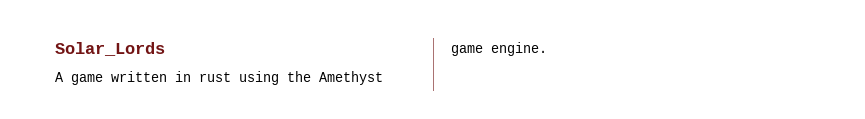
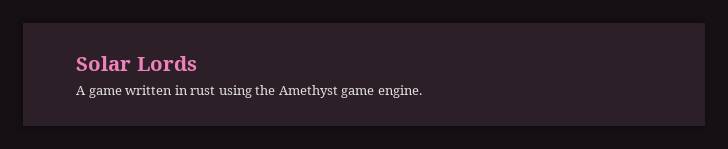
[55,42,165,56] Solar_Lords -> [76,56,197,71] Solar Lords

